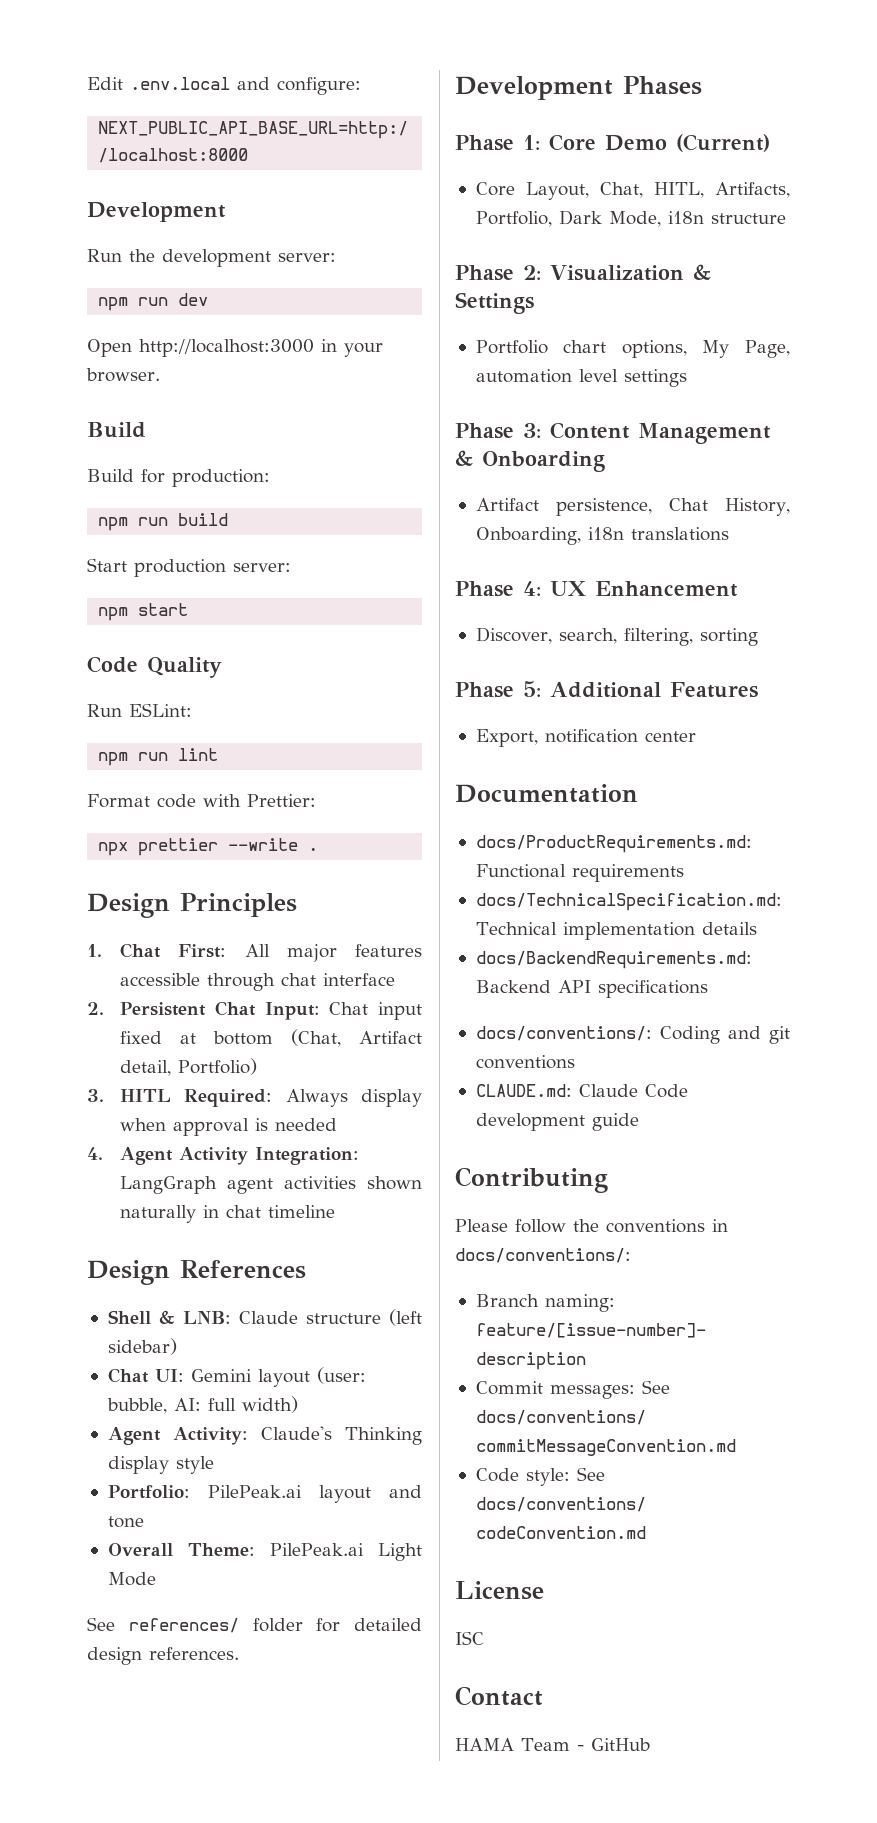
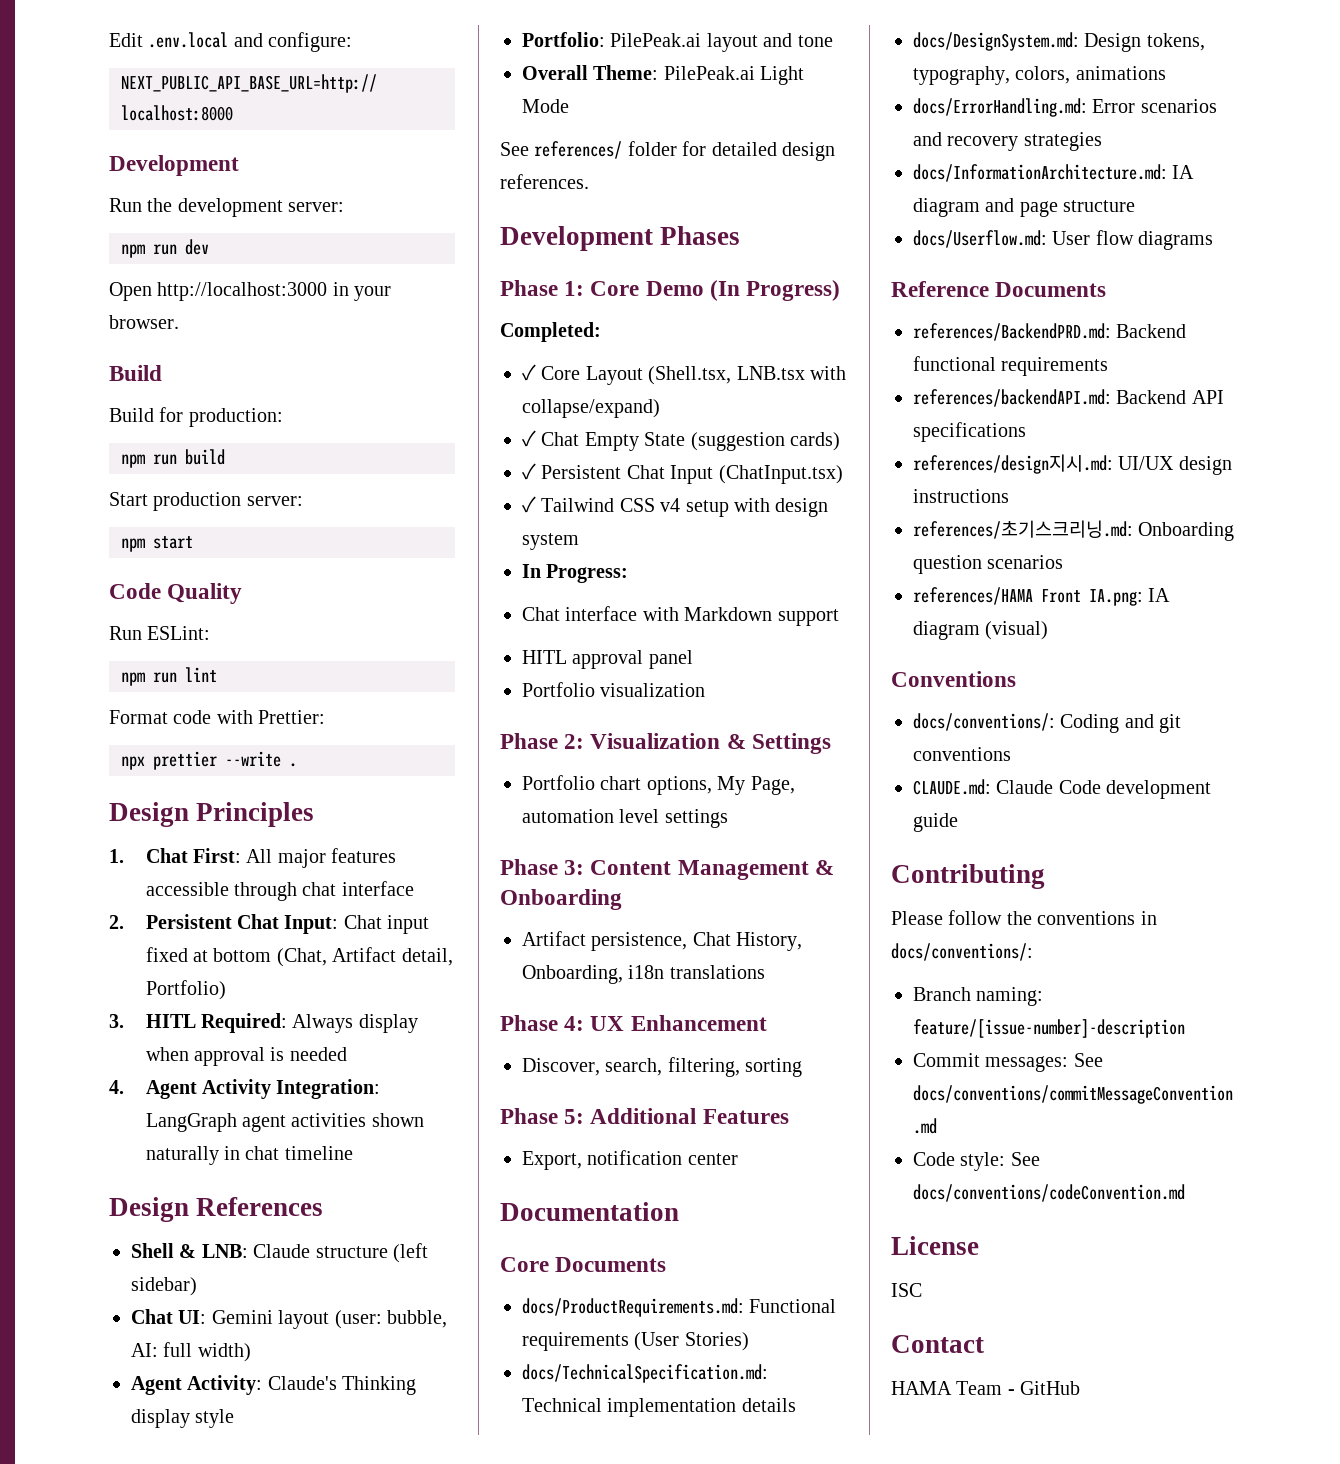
[676,134,770,152] [475,182,790,200] [475,210,786,227] (Current) // Core Layout, Chat, HITL, Artifacts, Portfolio, Dark Mode, i18n structure -> [709,280,841,301] [500,322,601,342] [522,364,846,385] [522,399,660,418] [522,430,840,451] [522,463,843,484] [522,496,829,517] [522,533,579,550] [522,564,629,583] [522,606,839,626] [522,650,693,669] [522,682,706,697] (In Progress) // Completed: // ✓ Core Layout (Shell.tsx, LNB.tsx with collapse/expand) // ✓ Chat Empty State (suggestion cards) // ✓ Persistent Chat Input (ChatInput.tsx) // ✓ Tailwind CSS v4 setup with design system // In Progress: // Chat interface with Markdown support // HITL approval panel // Portfolio visualization
(638, 793) none -> [500,1257,667,1272] // Core Documents
(684, 873) none -> [634,1332,749,1351] (User Stories)
[475,951,752,969] [475,980,708,998] docs/BackendRequirements.md: Backend API specifications -> [913,32,1205,52] [913,66,1166,85] [913,98,1217,117] [913,132,1102,151] [913,164,1195,182] [913,198,1136,217] [913,230,1214,250] [891,281,1107,297] [913,323,1187,341] [913,356,1109,376] [913,389,1224,407] [913,422,1026,442] [913,454,1232,475] [913,489,1009,503] [913,520,1235,541] [913,555,1064,574] [913,587,1171,606] [913,621,1049,640] [891,671,1016,687] docs/DesignSystem.md: Design tokens, typography, colors, animations // docs/ErrorHandling.md: Error scenarios and recovery strategies // docs/InformationArchitecture.md: IA diagram and page structure // docs/Userflow.md: User flow diagrams // Reference Documents // references/BackendPRD.md: Backend functional requirements // references/backendAPI.md: Backend API specifications // references/design지시.md: UI/UX design instructions // references/초기스크리닝.md: Onboarding question scenarios // references/HAMA Front IA.png: IA diagram (visual) // Conventions

